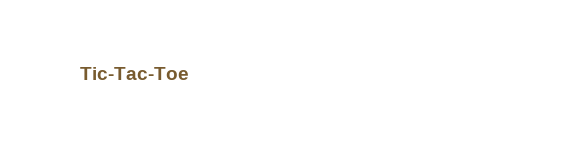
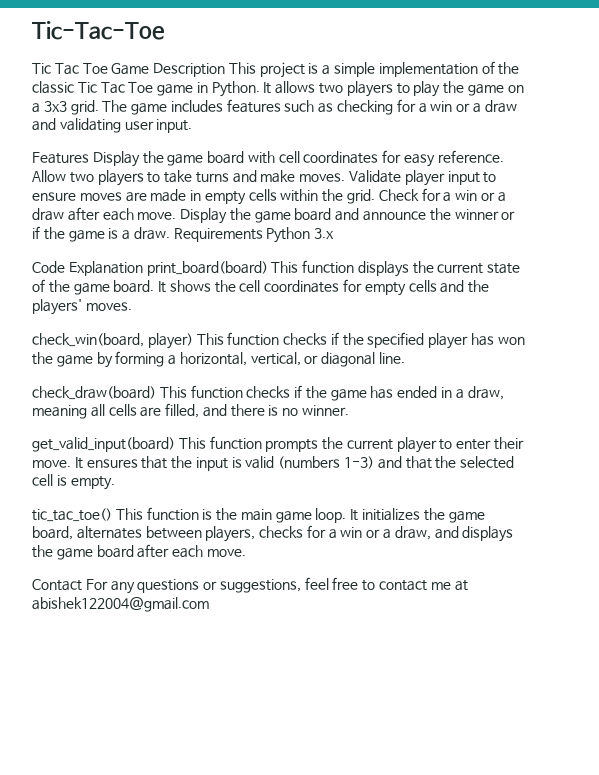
(189, 73) none -> [32,61,520,78] [32,81,524,97] [32,99,517,115] [32,118,193,133] [32,150,504,167] [32,170,497,186] [32,188,506,205] [32,207,516,224] [32,226,335,243] [32,260,521,277] [32,279,490,296] [32,299,132,315] [32,332,525,349] [32,351,406,368] [32,385,504,401] [32,403,350,419] [32,436,525,453] [32,456,515,471] [32,474,115,490] [32,507,485,523] [32,525,514,542] [32,544,246,560] [32,577,468,594] [32,597,209,612] // Tic Tac Toe Game Description This project is a simple implementation of the classic Tic Tac Toe game in Python. It allows two players to play the game on a 3x3 grid. The game includes features such as checking for a win or a draw and validating user input. // Features Display the game board with cell coordinates for easy reference. Allow two players to take turns and make moves. Validate player input to ensure moves are made in empty cells within the grid. Check for a win or a draw after each move. Display the game board and announce the winner or if the game is a draw. Requirements Python 3.x // Code Explanation print_board(board) This function displays the current state of the game board. It shows the cell coordinates for empty cells and the players' moves. // check_win(board, player) This function checks if the specified player has won the game by forming a horizontal, vertical, or diagonal line. // check_draw(board) This function checks if the game has ended in a draw, meaning all cells are filled, and there is no winner. // get_valid_input(board) This function prompts the current player to enter their move. It ensures that the input is valid (numbers 1-3) and that the selected cell is empty. // tic_tac_toe() This function is the main game loop. It initializes the game board, alternates between players, checks for a win or a draw, and displays the game board after each move. // Contact For any questions or suggestions, feel free to contact me at abishek122004@gmail.com

